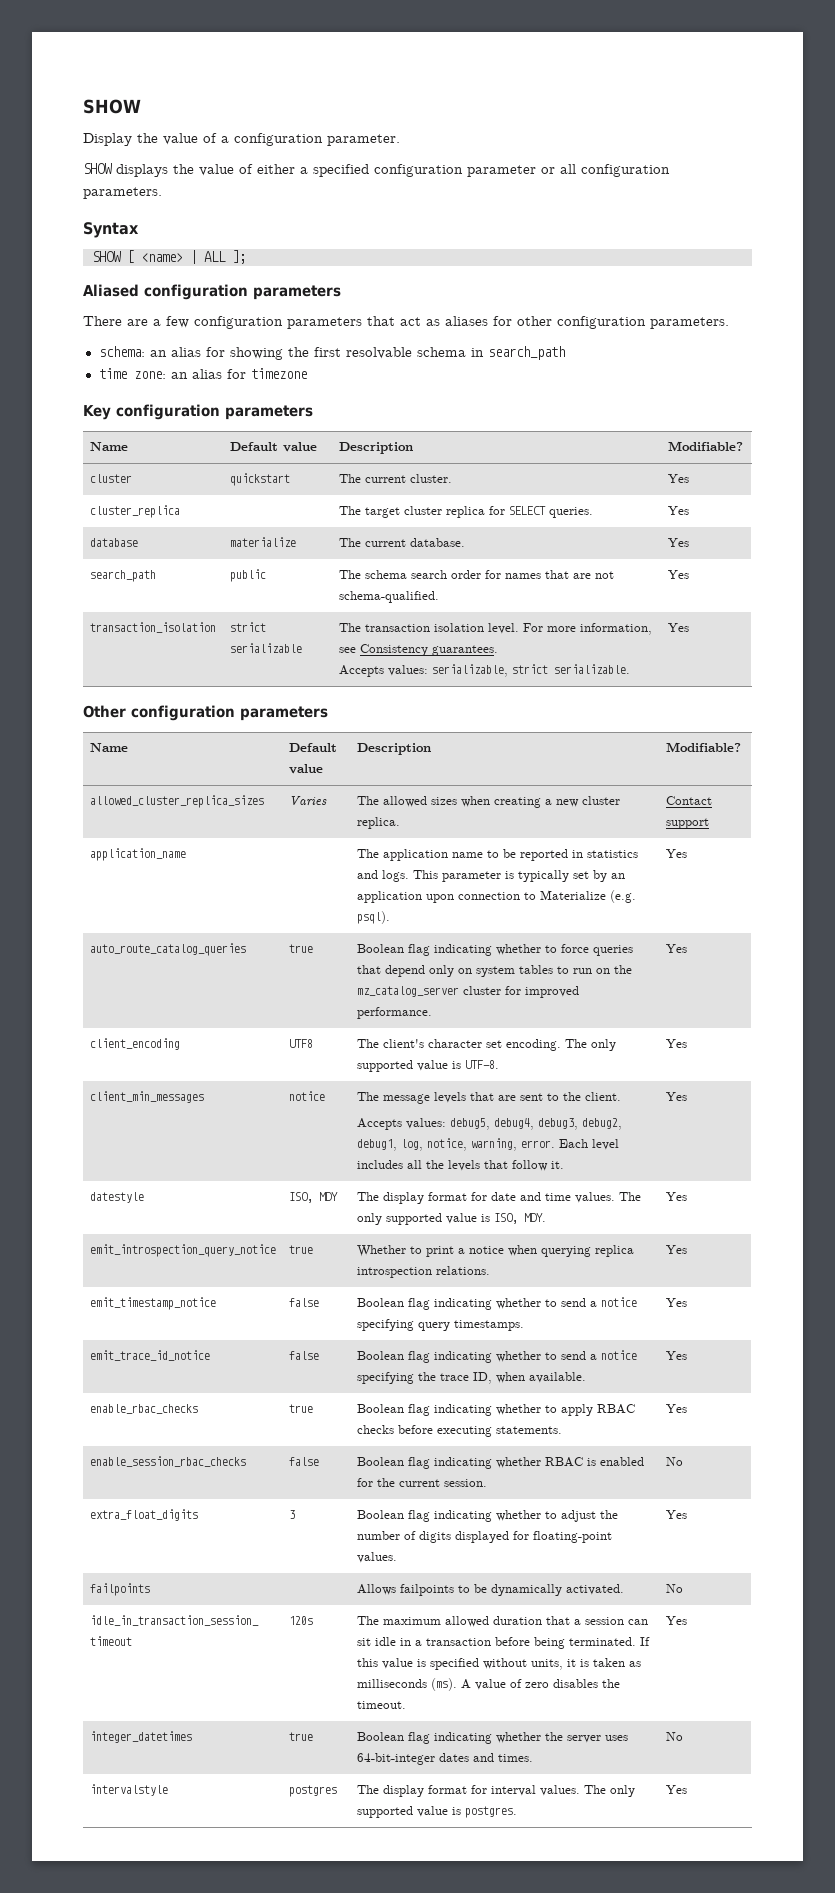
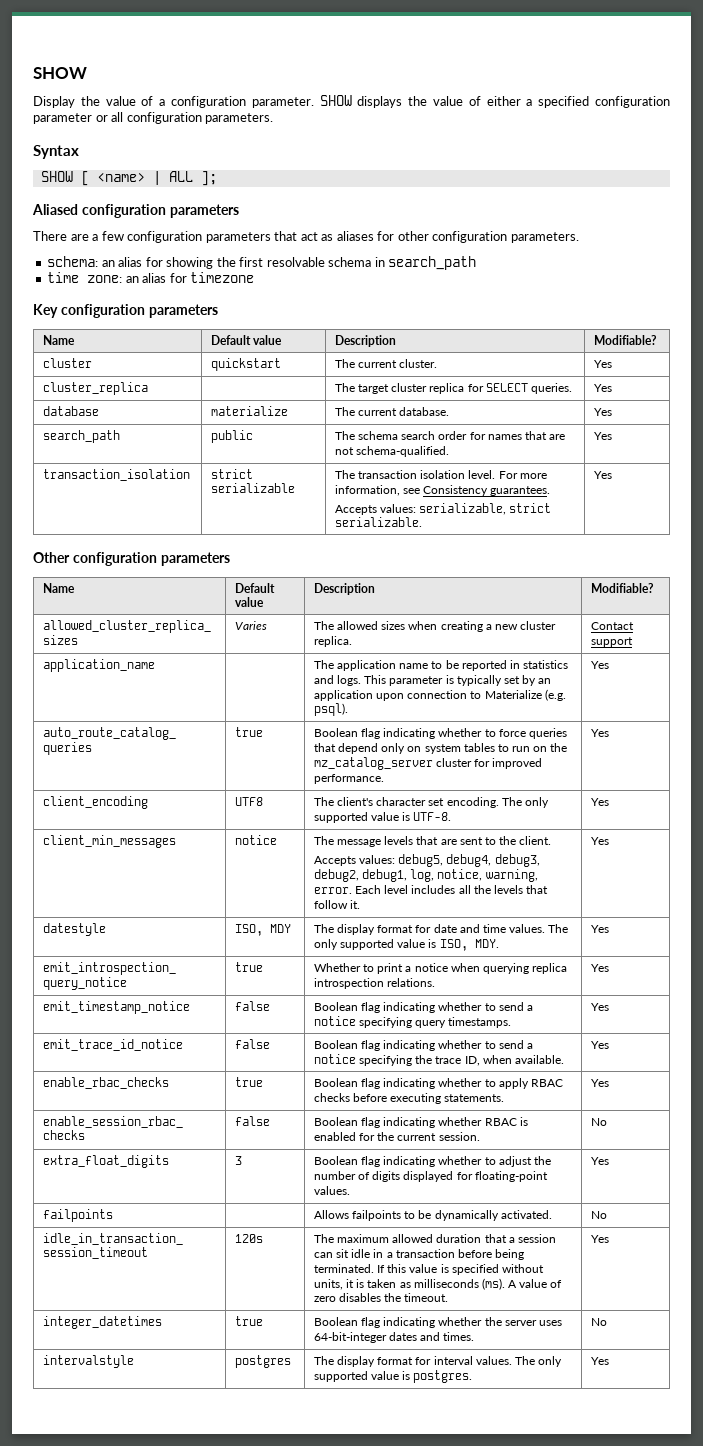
(400, 140) // -> (314, 102) none

